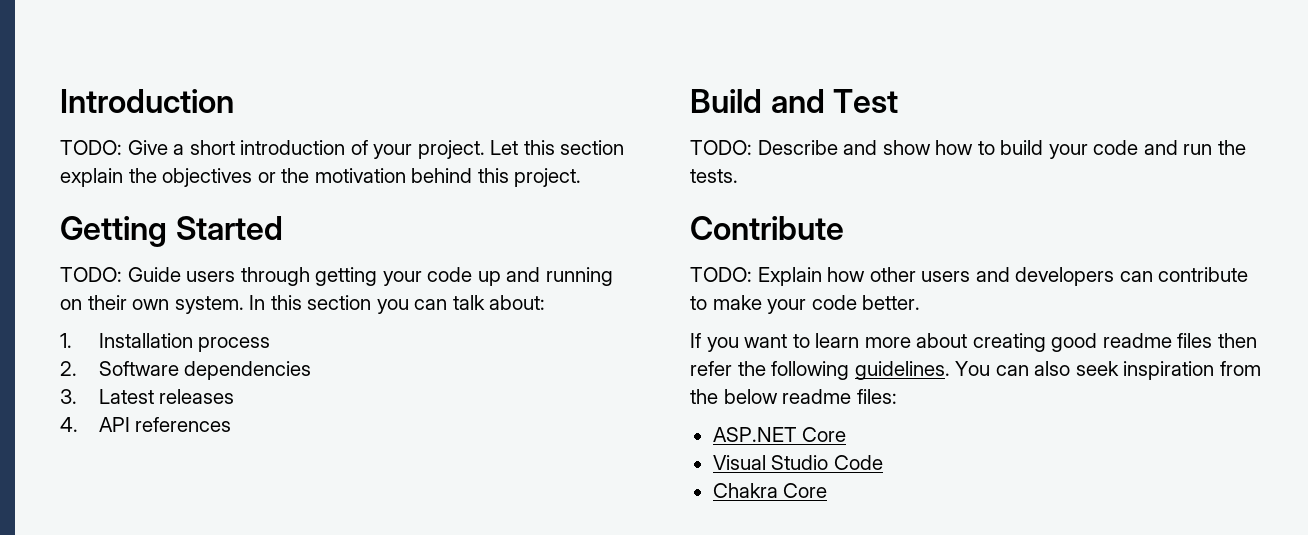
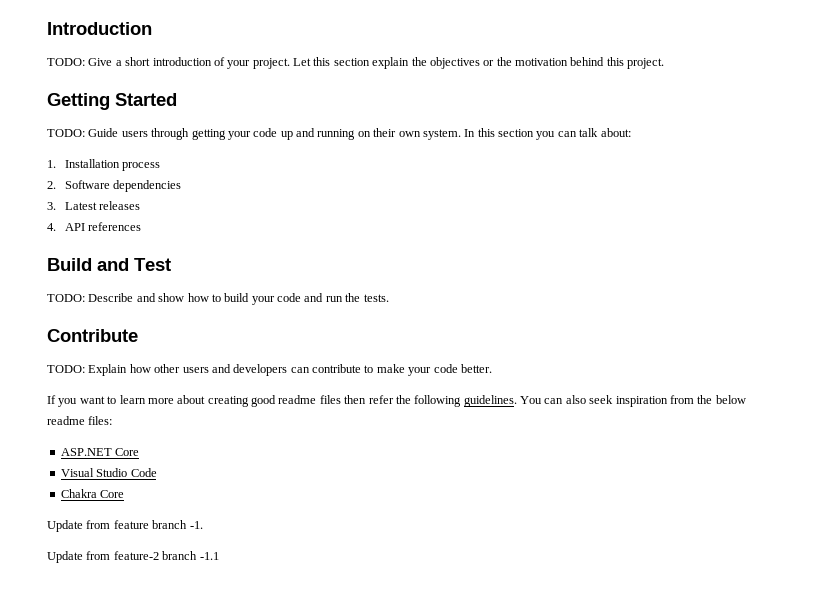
(828, 490) none -> [47,520,203,532] [47,551,219,563] // Update from feature branch -1. // Update from feature-2 branch -1.1

